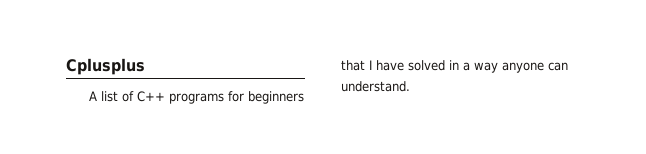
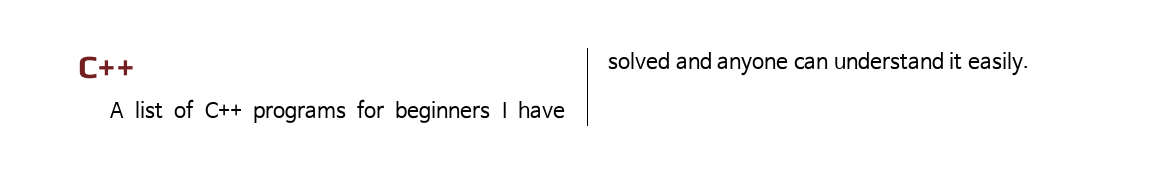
[66,58,145,75] Cplusplus -> [78,56,135,79] C++
[341,60,365,71] that -> (491, 112) none
[449,60,568,73] [341,81,410,92] in a way anyone can understand. -> [675,52,1029,76] and anyone can understand it easily.

